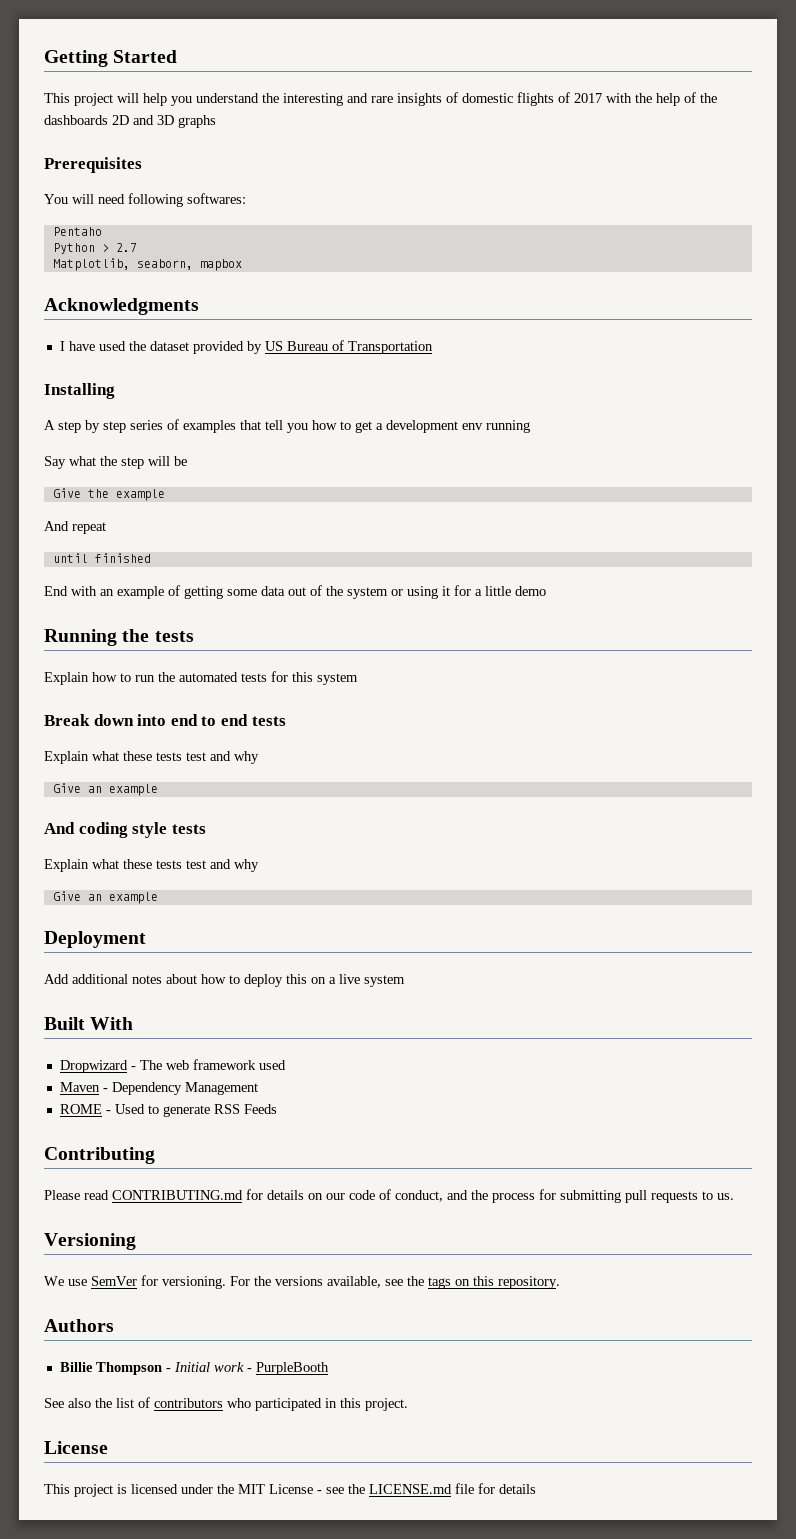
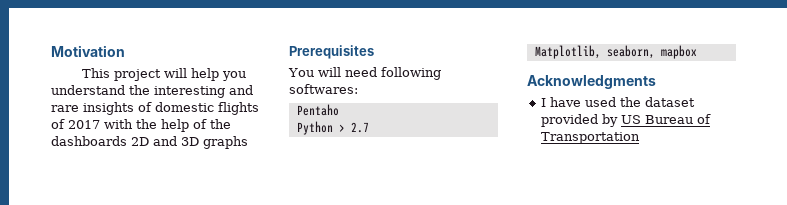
[44,50,178,67] Getting Started -> [51,45,125,57] Motivation
[44,383,115,399] [44,419,530,433] [44,456,187,469] [52,488,165,501] [44,521,106,534] [52,553,151,563] [44,585,546,599] [44,629,194,646] [44,671,358,685] [44,714,286,726] [44,751,259,764] [52,783,158,796] [44,822,206,838] [44,859,259,872] [52,891,158,904] [44,931,146,948] [44,974,405,987] [44,1017,134,1030] [59,1059,286,1073] [59,1082,258,1095] [59,1104,277,1117] [44,1147,155,1164] [44,1189,734,1203] [44,1233,136,1250] [44,1275,560,1289] [44,1319,114,1332] [59,1362,329,1375] [44,1397,408,1411] [44,1441,108,1454] [44,1483,536,1497] // Installing // A step by step series of examples that tell you how to get a development env running // Say what the step will be // Give the example // And repeat // until finished // End with an example of getting some data out of the system or using it for a little demo // Running the tests // Explain how to run the automated tests for this system // Break down into end to end tests // Explain what these tests test and why // Give an example // And coding style tests // Explain what these tests test and why // Give an example // Deployment // Add additional notes about how to deploy this on a live system // Built With // Dropwizard - The web framework used // Maven - Dependency Management // ROME - Used to generate RSS Feeds // Contributing // Please read CONTRIBUTING.md for details on our code of conduct, and the process for submitting pull requests to us. // Versioning // We use SemVer for versioning. For the versions available, see the tags on this repository. // Authors // Billie Thompson - Initial work - PurpleBooth // See also the list of contributors who participated in this project. // License // This project is licensed under the MIT License - see the LICENSE.md file for details -> (640, 138) none

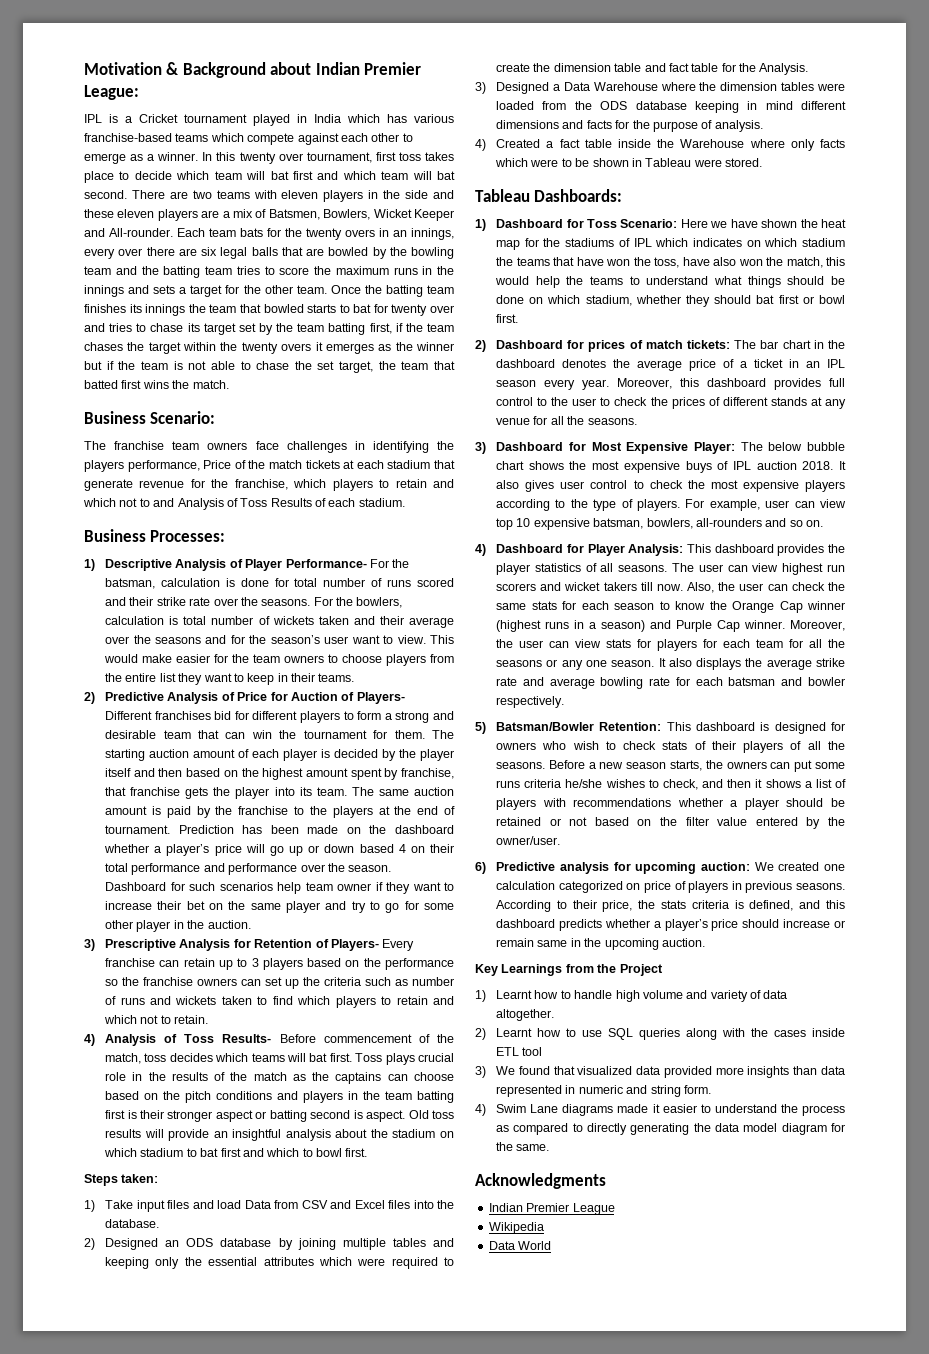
[82,68,247,81] [51,85,253,98] [51,102,259,115] [51,119,231,132] [51,136,248,149] [289,45,374,59] [288,67,441,80] [289,84,358,94] [296,104,339,116] [296,121,369,135] [534,45,697,59] [527,75,656,89] [540,97,695,107] [540,114,711,127] [540,132,640,144] // This project will help you understand the interesting and rare insights of domestic flights of 2017 with the help of the dashboards 2D and 3D graphs // Prerequisites // You will need following softwares: // Pentaho // Python > 2.7 // Matplotlib, seaborn, mapbox // Acknowledgments // I have used the dataset provided by US Bureau of Transportation -> [166,62,422,78] [84,85,139,100] [84,114,454,126] [84,133,413,145] [84,152,454,164] [84,171,455,183] [84,190,455,202] [84,209,454,221] [84,228,454,240] [84,247,454,259] [84,266,454,278] [84,285,454,297] [84,304,454,316] [84,323,455,335] [84,342,455,354] [84,361,456,373] [84,380,229,389] [84,411,216,424] [84,441,454,453] [84,460,456,472] [84,479,455,491] [83,498,405,510] [84,529,226,542] [84,559,410,571] [105,578,454,589] [105,597,403,608] [105,616,454,628] [105,635,455,644] [104,654,454,666] [105,673,355,685] [84,692,405,704] [105,711,454,723] [105,730,455,739] [105,749,454,761] [105,768,455,780] [105,787,454,799] [105,806,455,818] [105,825,455,834] [104,844,454,856] [105,863,392,875] [105,882,455,894] [105,901,454,913] [105,920,251,932] [84,939,415,951] [105,958,454,970] [105,977,455,989] [105,996,455,1008] [104,1015,209,1024] [84,1034,454,1046] [105,1053,454,1065] [105,1072,454,1084] [105,1091,455,1103] [105,1110,455,1122] [105,1129,454,1141] [104,1148,368,1157] [84,1174,159,1186] [84,1200,454,1212] [105,1219,160,1228] [84,1238,454,1250] [105,1257,455,1269] [496,63,809,75] [475,82,845,94] [496,101,847,113] [496,120,763,132] [475,139,845,151] [495,158,763,167] [475,189,623,202] [475,219,846,231] [496,238,845,250] [496,257,845,268] [495,276,845,288] [496,295,845,307] [496,314,519,323] [475,340,845,352] [496,359,846,371] [496,378,845,390] [496,397,846,409] [496,416,637,425] [475,442,845,454] [496,461,846,473] [496,480,845,492] [496,499,846,511] [496,518,824,530] [475,544,845,556] [496,563,845,575] [496,582,845,593] [496,601,845,613] [496,620,845,632] [496,639,845,651] [496,658,845,670] [496,677,845,689] [496,696,565,708] [475,722,845,734] [496,741,845,753] [496,760,845,772] [496,779,846,790] [496,798,845,810] [496,817,845,829] [496,836,561,845] [475,862,845,874] [496,881,845,893] [496,900,845,912] [496,919,846,931] [496,938,705,950] [475,964,663,976] [475,990,788,1002] [496,1009,555,1021] [475,1028,845,1040] [496,1047,543,1056] [475,1066,845,1078] [496,1085,711,1097] [475,1104,845,1116] [496,1123,845,1135] [496,1142,550,1151] [475,1173,606,1189] [488,1203,615,1215] [488,1222,544,1234] [488,1241,552,1250] & Background about Indian Premier League: // IPL is a Cricket tournament played in India which has various franchise-based teams which compete against each other to emerge as a winner. In this twenty over tournament, first toss takes place to decide which team will bat first and which team will bat second. There are two teams with eleven players in the side and these eleven players are a mix of Batsmen, Bowlers, Wicket Keeper and All-rounder. Each team bats for the twenty overs in an innings, every over there are six legal balls that are bowled by the bowling team and the batting team tries to score the maximum runs in the innings and sets a target for the other team. Once the batting team finishes its innings the team that bowled starts to bat for twenty over and tries to chase its target set by the team batting first, if the team chases the target within the twenty overs it emerges as the winner but if the team is not able to chase the set target, the team that batted first wins the match. // Business Scenario: // The franchise team owners face challenges in identifying the players performance, Price of the match tickets at each stadium that generate revenue for the franchise, which players to retain and which not to and Analysis of Toss Results of each stadium. // Business Processes: // 1) Descriptive Analysis of Player Performance- For the batsman, calculation is done for total number of runs scored and their strike rate over the seasons. For the bowlers, calculation is total number of wickets taken and their average over the seasons and for the season’s user want to view. This would make easier for the team owners to choose players from the entire list they want to keep in their teams. // 2) Predictive Analysis of Price for Auction of Players- Different franchises bid for different players to form a strong and desirable team that can win the tournament for them. The starting auction amount of each player is decided by the player itself and then based on the highest amount spent by franchise, that franchise gets the player into its team. The same auction amount is paid by the franchise to the players at the end of tournament. Prediction has been made on the dashboard whether a player’s price will go up or down based 4 on their total performance and performance over the season. Dashboard for such scenarios help team owner if they want to increase their bet on the same player and try to go for some other player in the auction. // 3) Prescriptive Analysis for Retention of Players- Every franchise can retain up to 3 players based on the performance so the franchise owners can set up the criteria such as number of runs and wickets taken to find which players to retain and which not to retain. // 4) Analysis of Toss Results- Before commencement of the match, toss decides which teams will bat first. Toss plays crucial role in the results of the match as the captains can choose based on the pitch conditions and players in the team batting first is their stronger aspect or batting second is aspect. Old toss results will provide an insightful analysis about the stadium on which stadium to bat first and which to bowl first. // Steps taken: // 1) Take input files and load Data from CSV and Excel files into the database. // 2) Designed an ODS database by joining multiple tables and keeping only the essential attributes which were required to create the dimension table and fact table for the Analysis. // 3) Designed a Data Warehouse where the dimension tables were loaded from the ODS database keeping in mind different dimensions and facts for the purpose of analysis. // 4) Created a fact table inside the Warehouse where only facts which were to be shown in Tableau were stored. // Tableau Dashboards: // 1) Dashboard for Toss Scenario: Here we have shown the heat map for the stadiums of IPL which indicates on which stadium the teams that have won the toss, have also won the match, this would help the teams to understand what things should be done on which stadium, whether they should bat first or bowl first. // 2) Dashboard for prices of match tickets: The bar chart in the dashboard denotes the average price of a ticket in an IPL season every year. Moreover, this dashboard provides full control to the user to check the prices of different stands at any venue for all the seasons. // 3) Dashboard for Most Expensive Player: The below bubble chart shows the most expensive buys of IPL auction 2018. It also gives user control to check the most expensive players according to the type of players. For example, user can view top 10 expensive batsman, bowlers, all-rounders and so on. // 4) Dashboard for Player Analysis: This dashboard provides the player statistics of all seasons. The user can view highest run scorers and wicket takers till now. Also, the user can check the same stats for each season to know the Orange Cap winner (highest runs in a season) and Purple Cap winner. Moreover, the user can view stats for players for each team for all the seasons or any one season. It also displays the average strike rate and average bowling rate for each batsman and bowler respectively. // 5) Batsman/Bowler Retention: This dashboard is designed for owners who wish to check stats of their players of all the seasons. Before a new season starts, the owners can put some runs criteria he/she wishes to check, and then it shows a list of players with recommendations whether a player should be retained or not based on the filter value entered by the owner/user. // 6) Predictive analysis for upcoming auction: We created one calculation categorized on price of players in previous seasons. According to their price, the stats criteria is defined, and this dashboard predicts whether a player’s price should increase or remain same in the upcoming auction. // Key Learnings from the Project // 1) Learnt how to handle high volume and variety of data altogether. // 2) Learnt how to use SQL queries along with the cases inside ETL tool // 3) We found that visualized data provided more insights than data represented in numeric and string form. // 4) Swim Lane diagrams made it easier to understand the process as compared to directly generating the data model diagram for the same. // Acknowledgments // Indian Premier League // Wikipedia // Data World

